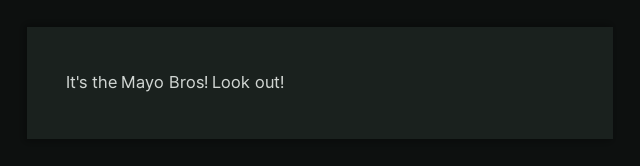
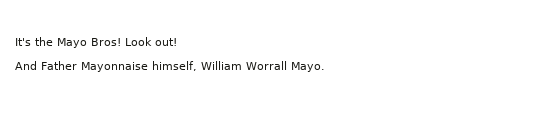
(284, 82) none -> [15,61,325,72] // And Father Mayonnaise himself, William Worrall Mayo.

